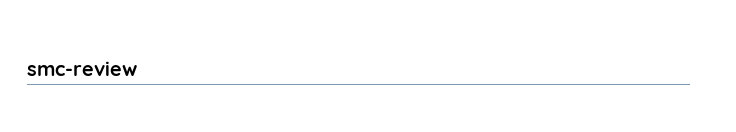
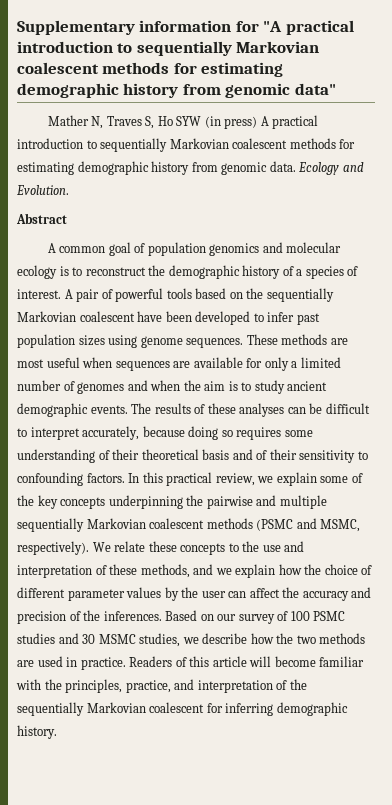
[27,61,137,76] smc-review -> [17,20,354,35] [17,41,320,56] [17,62,284,77] [17,83,336,98] [47,115,319,129] [17,138,356,152] [17,161,364,175] [16,185,69,195] [16,213,67,224] [47,242,342,256] [17,265,359,279] [17,288,334,302] [17,311,320,325] [17,334,348,348] [17,357,341,371] [17,380,328,394] [17,403,370,417] [17,426,313,440] [17,449,368,463] [17,472,363,486] [17,495,327,509] [17,518,361,532] [17,541,305,555] [17,564,373,578] [17,587,372,601] [17,610,346,624] [17,633,366,647] [17,656,365,670] [16,679,307,693] [17,702,348,716] [17,725,57,739] Supplementary information for "A practical introduction to sequentially Markovian coalescent methods for estimating demographic history from genomic data" // Mather N, Traves S, Ho SYW (in press) A practical introduction to sequentially Markovian coalescent methods for estimating demographic history from genomic data. Ecology and Evolution. // Abstract // A common goal of population genomics and molecular ecology is to reconstruct the demographic history of a species of interest. A pair of powerful tools based on the sequentially Markovian coalescent have been developed to infer past population sizes using genome sequences. These methods are most useful when sequences are available for only a limited number of genomes and when the aim is to study ancient demographic events. The results of these analyses can be difficult to interpret accurately, because doing so requires some understanding of their theoretical basis and of their sensitivity to confounding factors. In this practical review, we explain some of the key concepts underpinning the pairwise and multiple sequentially Markovian coalescent methods (PSMC and MSMC, respectively). We relate these concepts to the use and interpretation of these methods, and we explain how the choice of different parameter values by the user can affect the accuracy and precision of the inferences. Based on our survey of 100 PSMC studies and 30 MSMC studies, we describe how the two methods are used in practice. Readers of this article will become familiar with the principles, practice, and interpretation of the sequentially Markovian coalescent for inferring demographic history.

